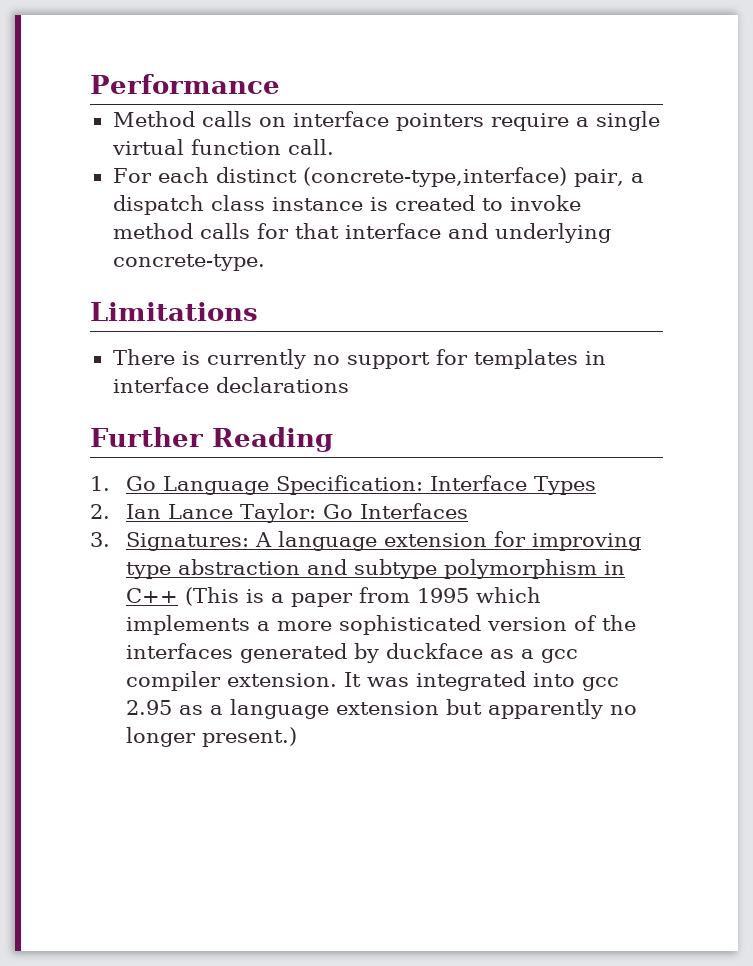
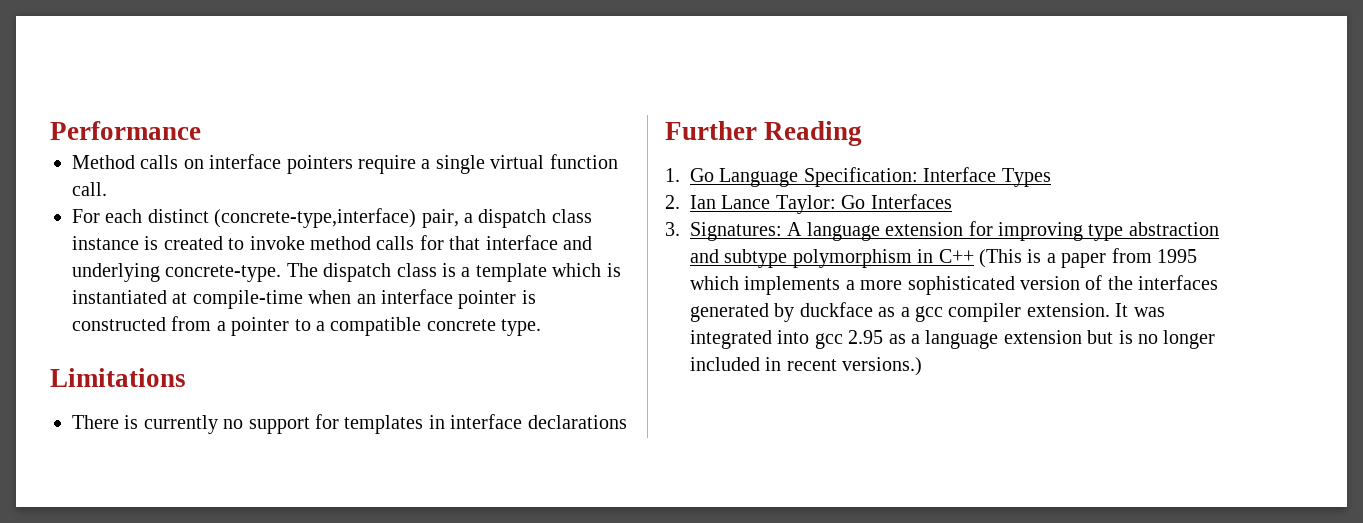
(265, 262) none -> [286,263,621,282] [72,289,536,309] [72,316,542,336] The dispatch class is a template which is instantiated at compile-time when an interface pointer is constructed from a pointer to a compatible concrete type.
[487,699,603,719] apparently -> [1118,330,1133,344] is
[201,727,297,747] present.) -> [690,357,923,376] included in recent versions.)

